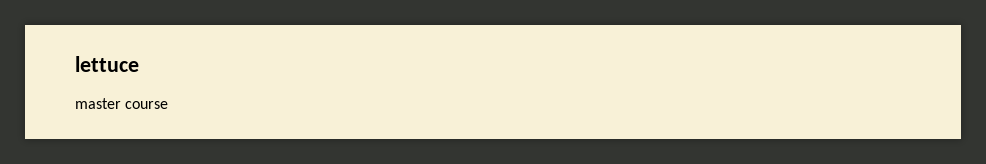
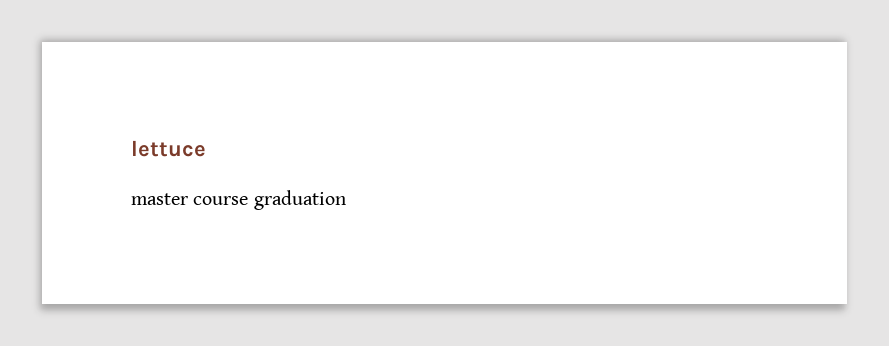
(169, 105) none -> [253,190,346,210] graduation

